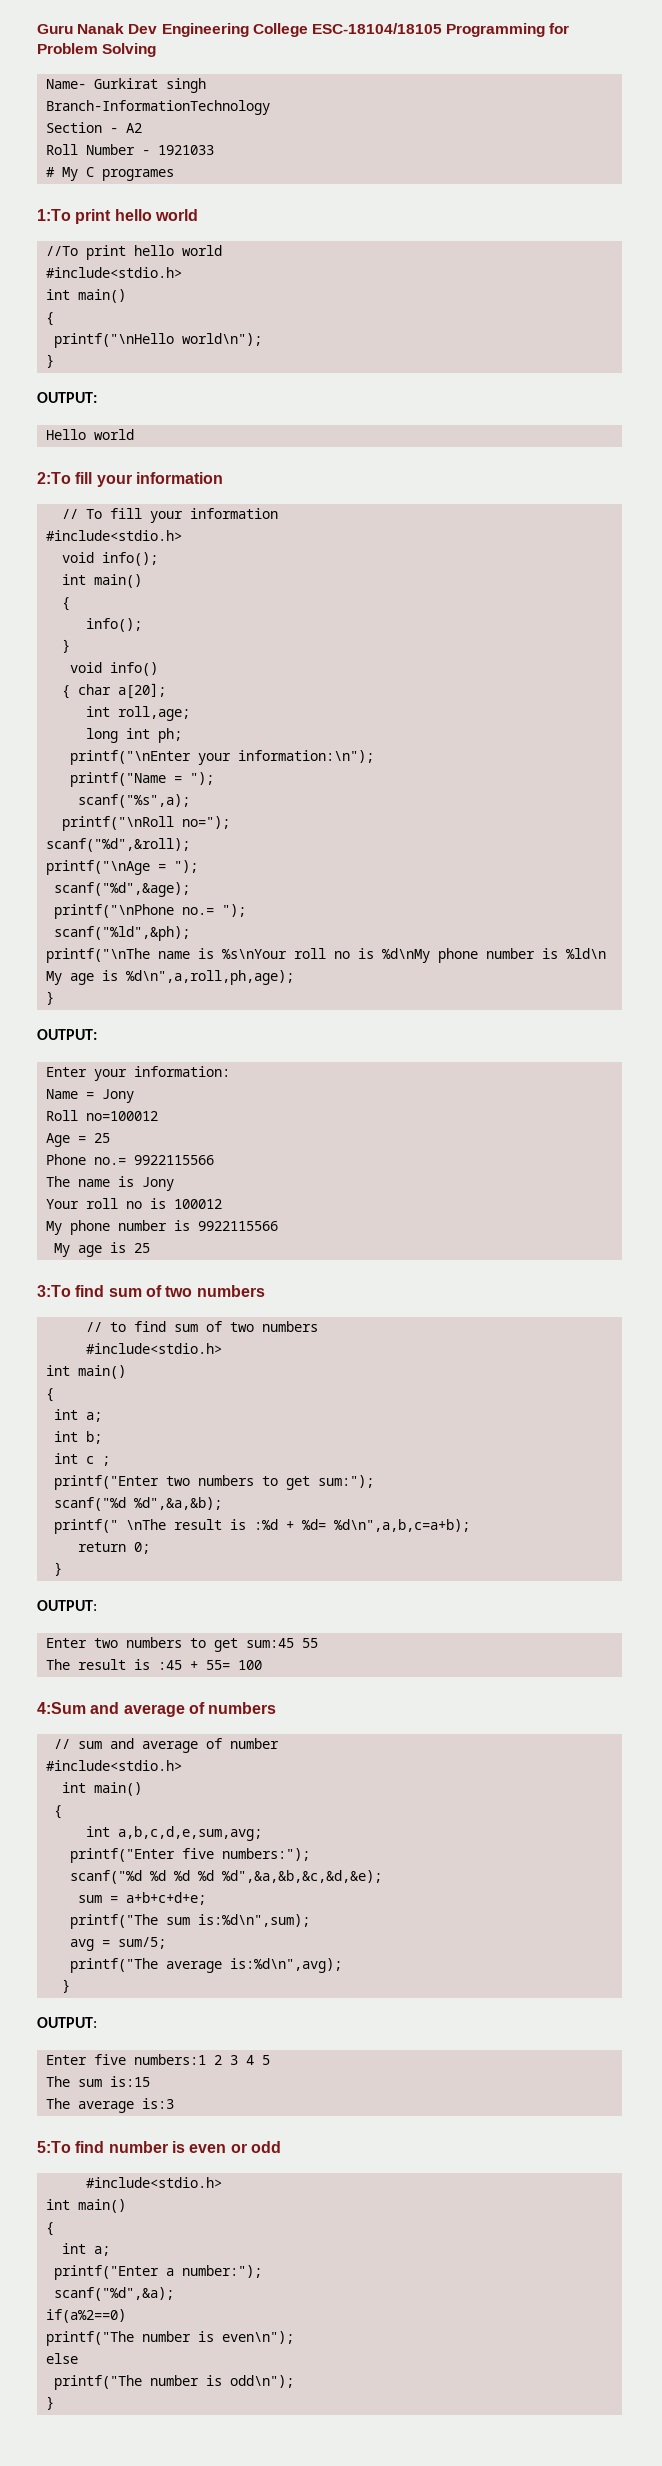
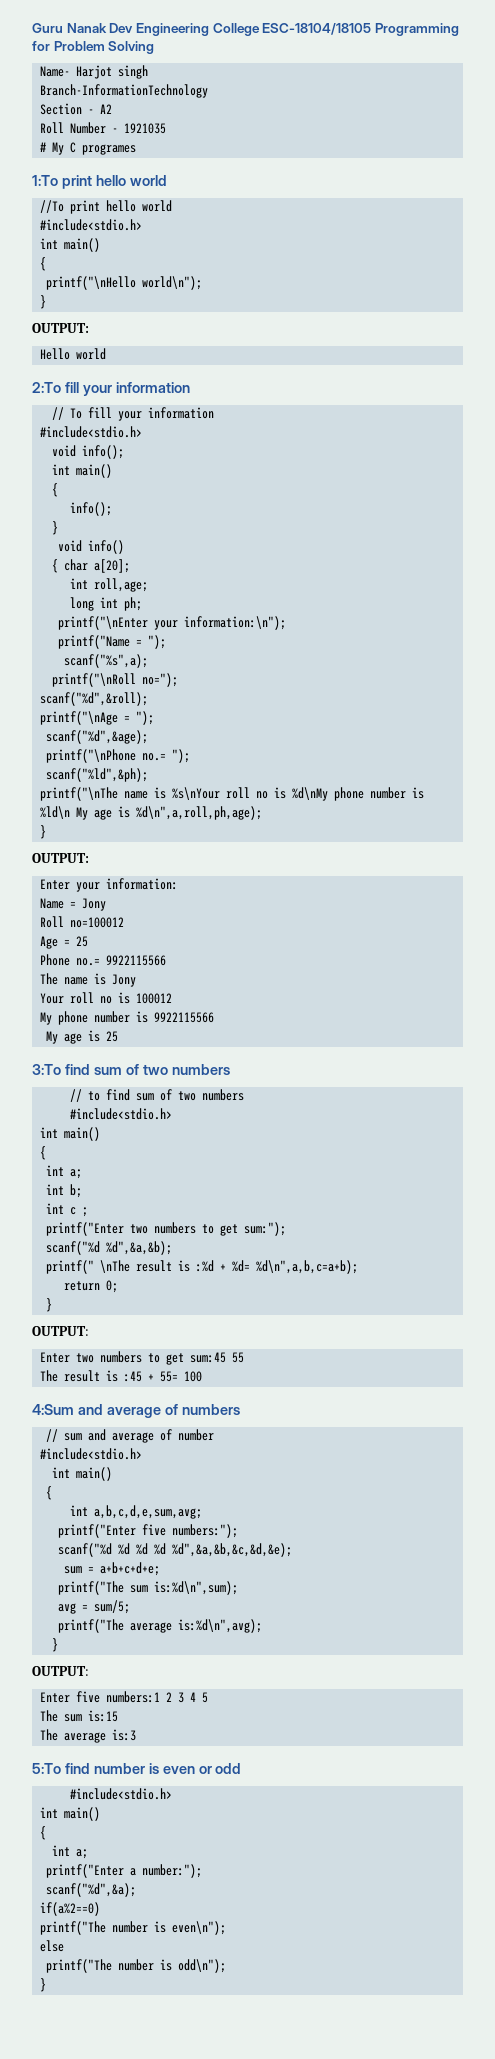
[94,78,159,89] Gurkirat -> [76,65,113,79] Harjot
[158,145,215,155] 1921033 -> [124,123,167,134] 1921035

